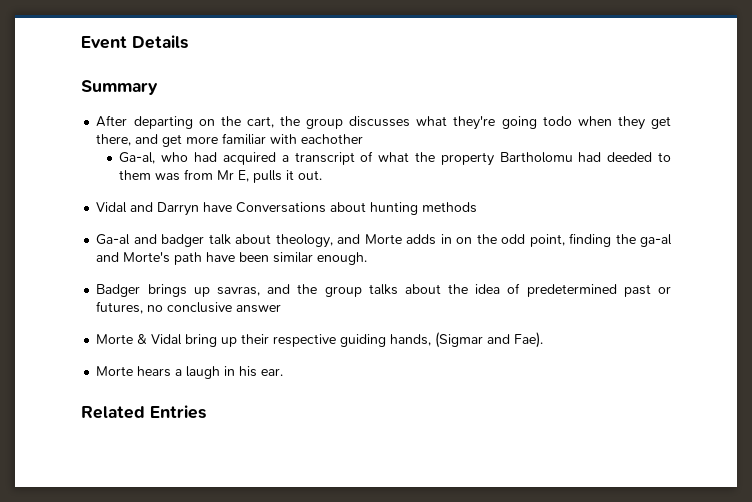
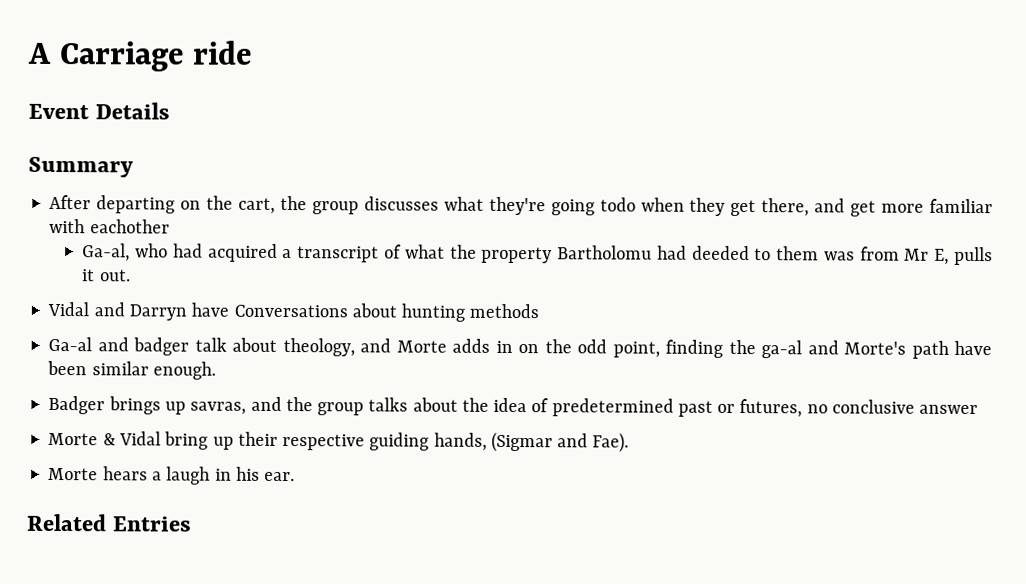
(81, 42) none -> [27,40,254,72] A Carriage ride //

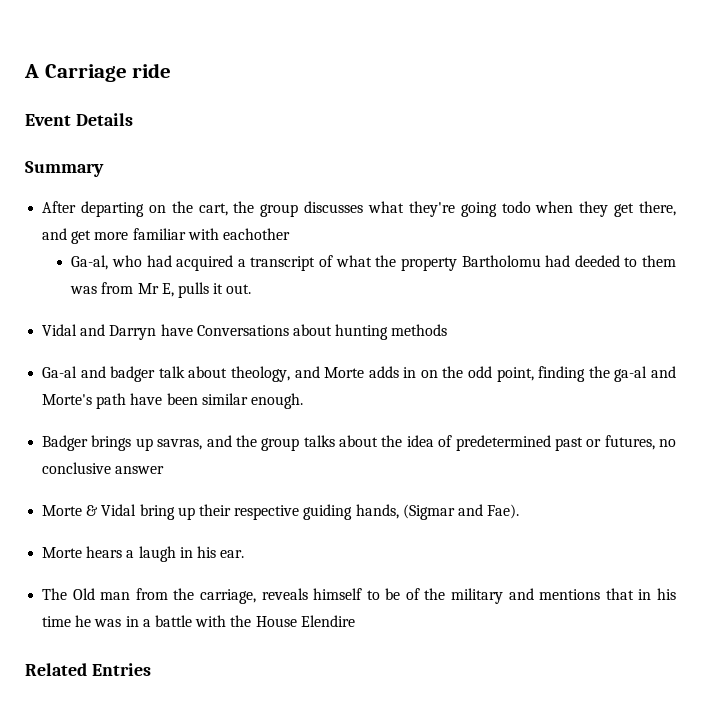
(296, 476) none -> [42,588,676,604] [42,615,355,627] // The Old man from the carriage, reveals himself to be of the military and mentions that in his time he was in a battle with the House Elendire

